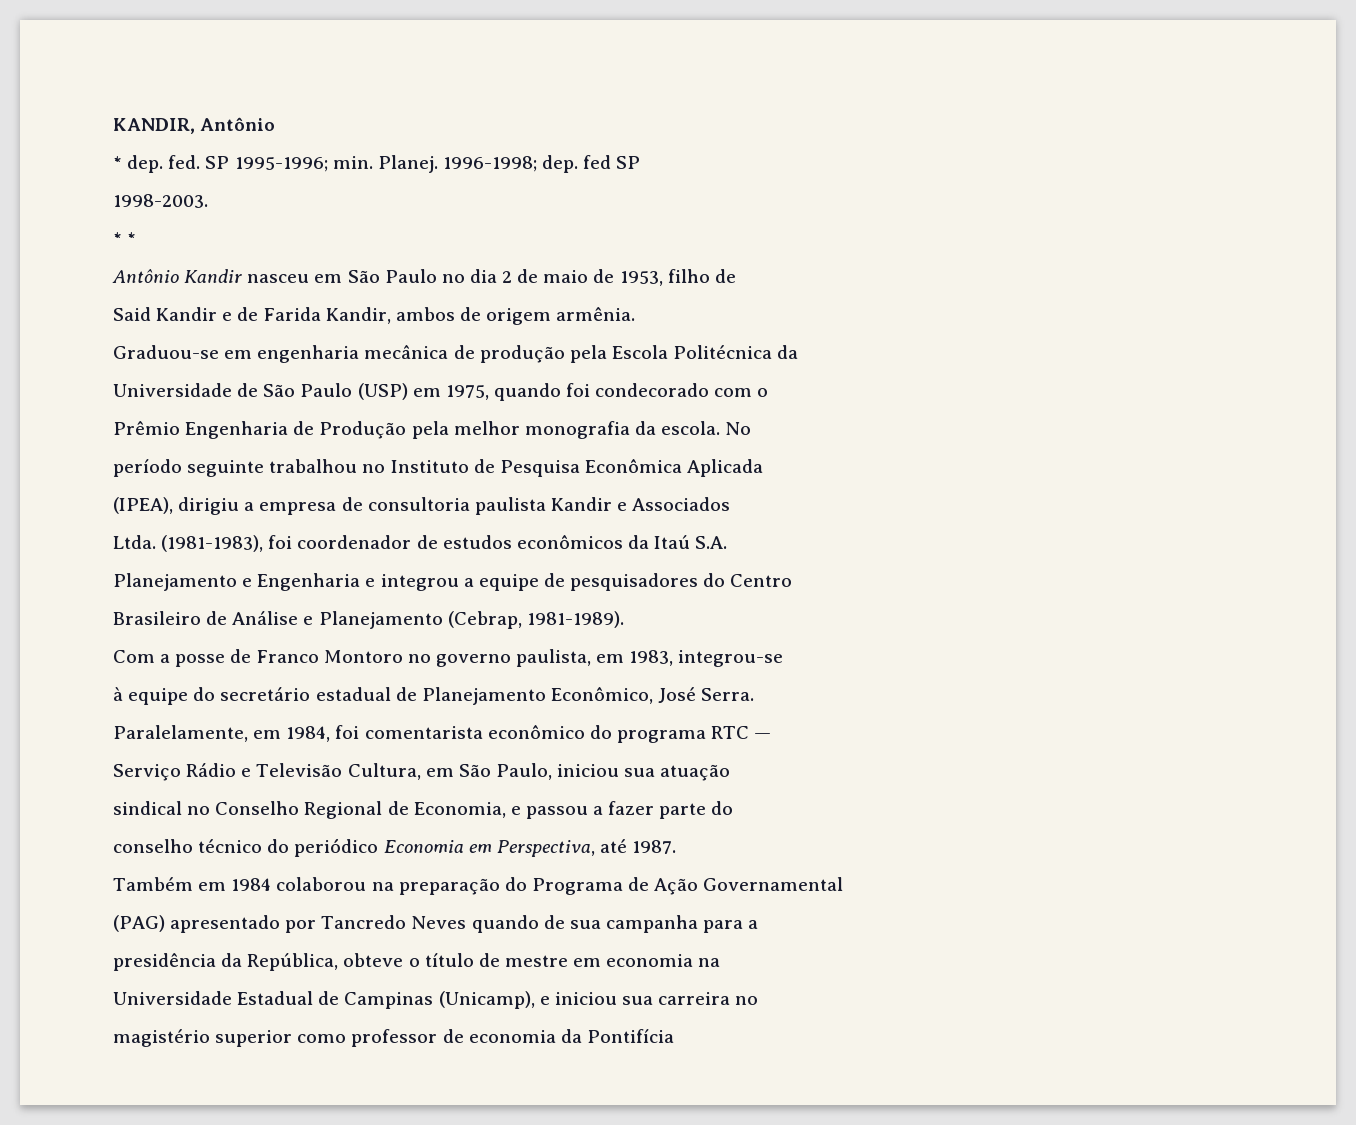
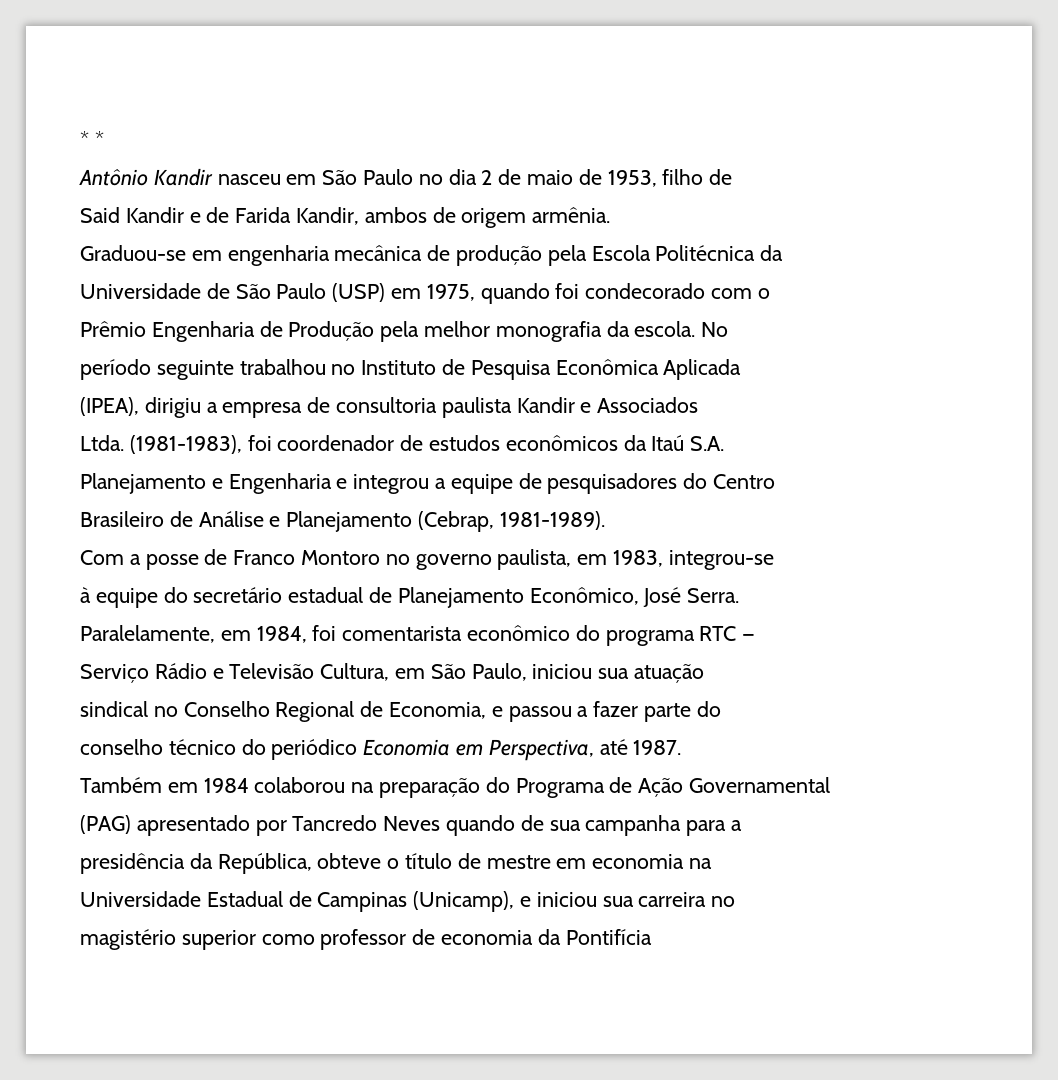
[113,117,276,134] [113,155,641,173] [113,194,208,208] KANDIR, Antônio // * dep. fed. SP 1995-1996; min. Planej. 1996-1998; dep. fed SP // 1998-2003. // -> (80, 139) none

